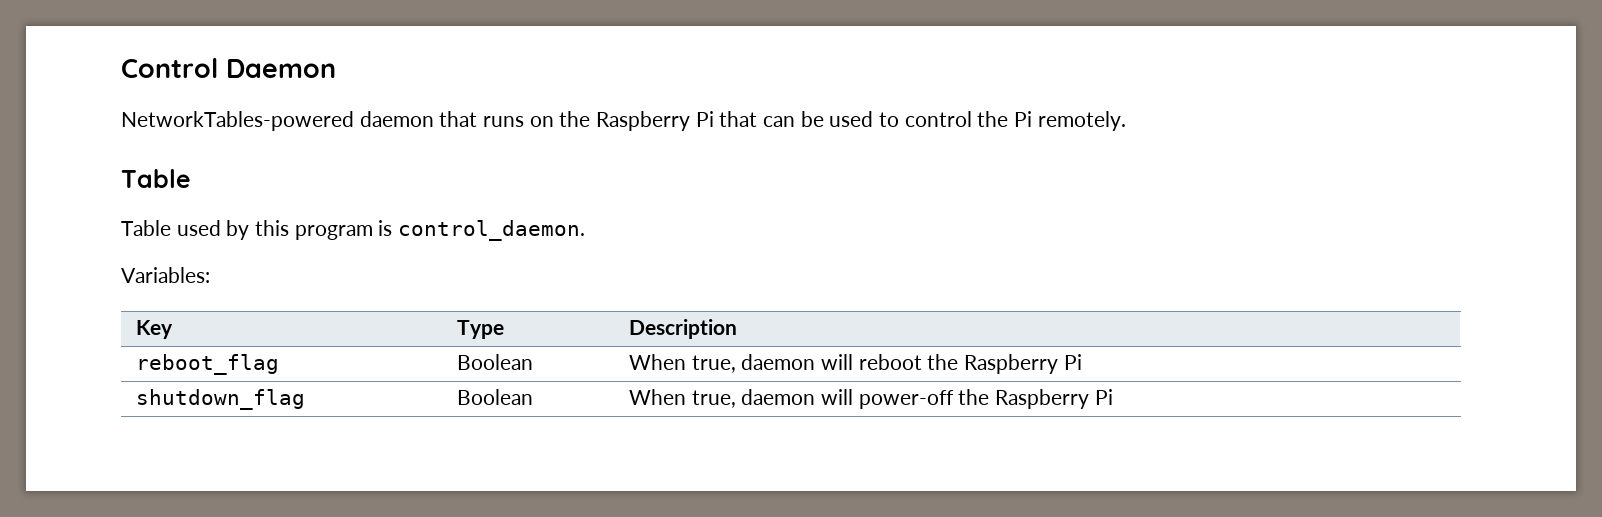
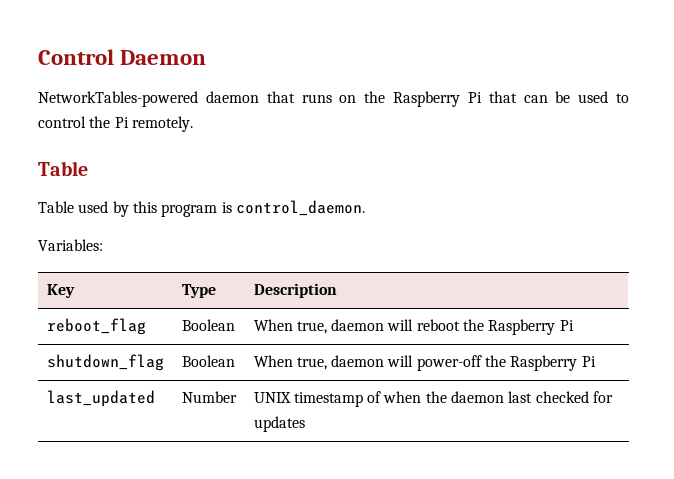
(1113, 397) none -> [46,390,155,407] [181,391,237,403] [253,391,614,407] [253,416,305,432] // last_updated | Number | UNIX timestamp of when the daemon last checked for updates

